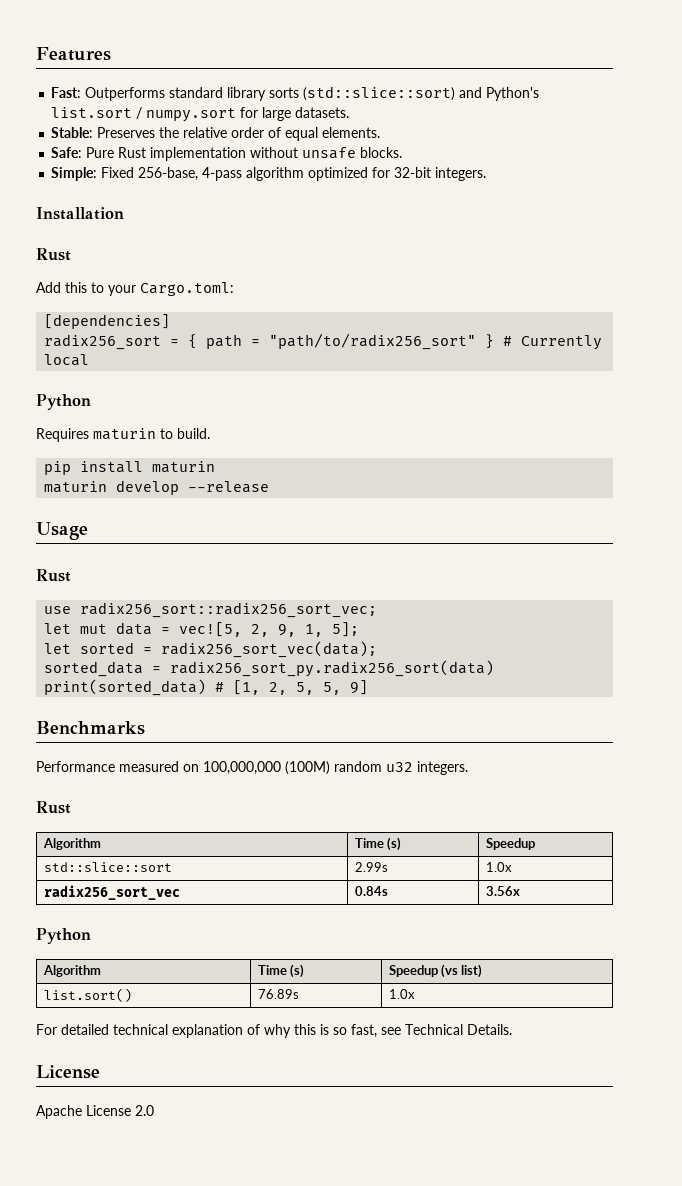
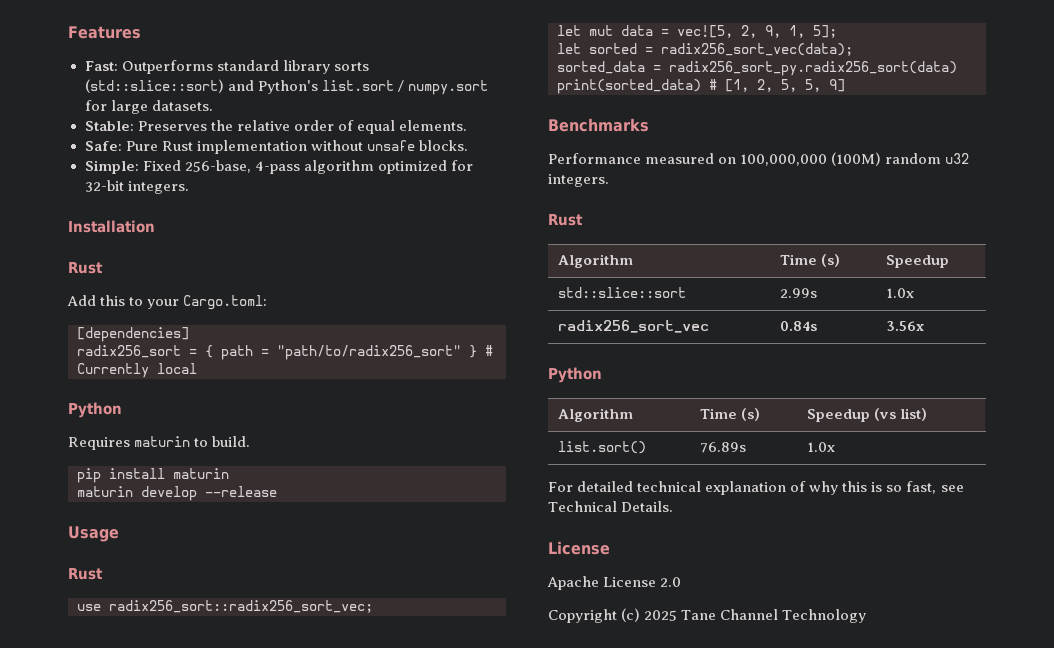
(154, 1110) none -> [548,608,867,623] // Copyright (c) 2025 Tane Channel Technology

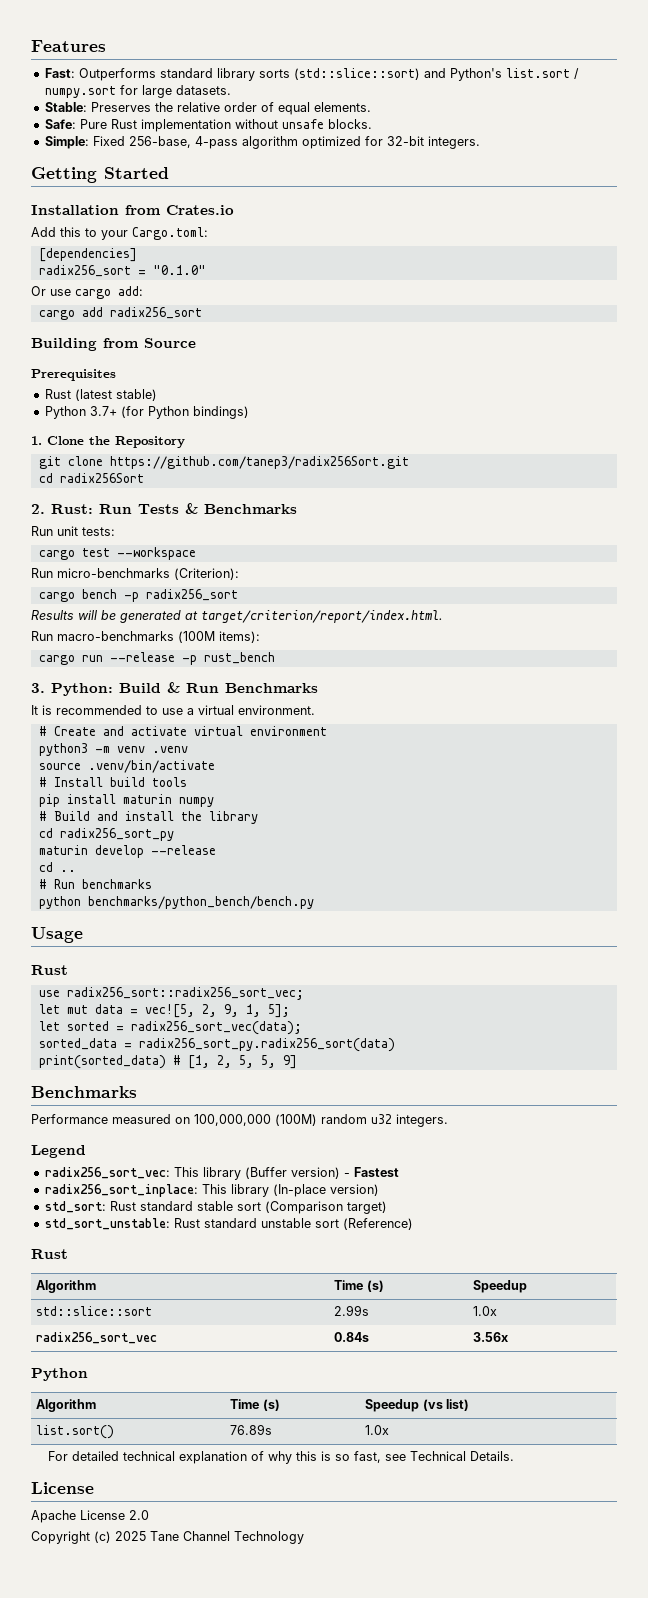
(189, 187) none -> [31,167,169,183] // Getting Started
[68,262,103,274] // Rust -> [125,205,234,215] from Crates.io
[205,345,493,360] [77,363,197,378] [68,402,122,418] [68,436,251,450] [77,468,229,483] [77,486,277,501] { path = "path/to/radix256_sort" } # Currently local // Python // Requires maturin to build. // pip install maturin // maturin develop --release -> [152,265,206,275] [31,286,143,299] [38,307,202,320] [31,338,196,351] [31,369,116,381] [44,389,157,401] [44,406,249,419] [31,436,185,448] [38,456,409,469] [38,473,144,483] [31,503,297,514] [31,526,115,536] [38,547,196,560] [31,568,239,580] [38,589,238,602] [31,610,443,623] [31,631,260,643] [38,652,275,665] [31,682,318,696] [31,705,315,715] [38,726,327,736] [38,743,188,756] [38,760,215,773] [38,777,187,787] [38,794,214,807] [38,811,258,824] [38,828,174,841] [38,845,216,858] [38,862,76,872] [38,879,152,889] [38,896,314,909] "0.1.0" // Or use cargo add: // cargo add radix256_sort // Building from Source // Prerequisites // Rust (latest stable) // Python 3.7+ (for Python bindings) // 1. Clone the Repository // git clone https://github.com/tanep3/radix256Sort.git // cd radix256Sort // 2. Rust: Run Tests & Benchmarks // Run unit tests: // cargo test --workspace // Run micro-benchmarks (Criterion): // cargo bench -p radix256_sort // Results will be generated at target/criterion/report/index.html. // Run macro-benchmarks (100M items): // cargo run --release -p rust_bench // 3. Python: Build & Run Benchmarks // It is recommended to use a virtual environment. // # Create and activate virtual environment // python3 -m venv .venv // source .venv/bin/activate // # Install build tools // pip install maturin numpy // # Build and install the library // cd radix256_sort_py // maturin develop --release // cd .. // # Run benchmarks // python benchmarks/python_bench/bench.py
(609, 180) none -> [31,1145,86,1158] [44,1167,399,1180] [44,1184,379,1197] [44,1201,387,1214] [44,1218,413,1230] // Legend // radix256_sort_vec: This library (Buffer version) - Fastest // radix256_sort_inplace: This library (In-place version) // std_sort: Rust standard stable sort (Comparison target) // std_sort_unstable: Rust standard unstable sort (Reference)

